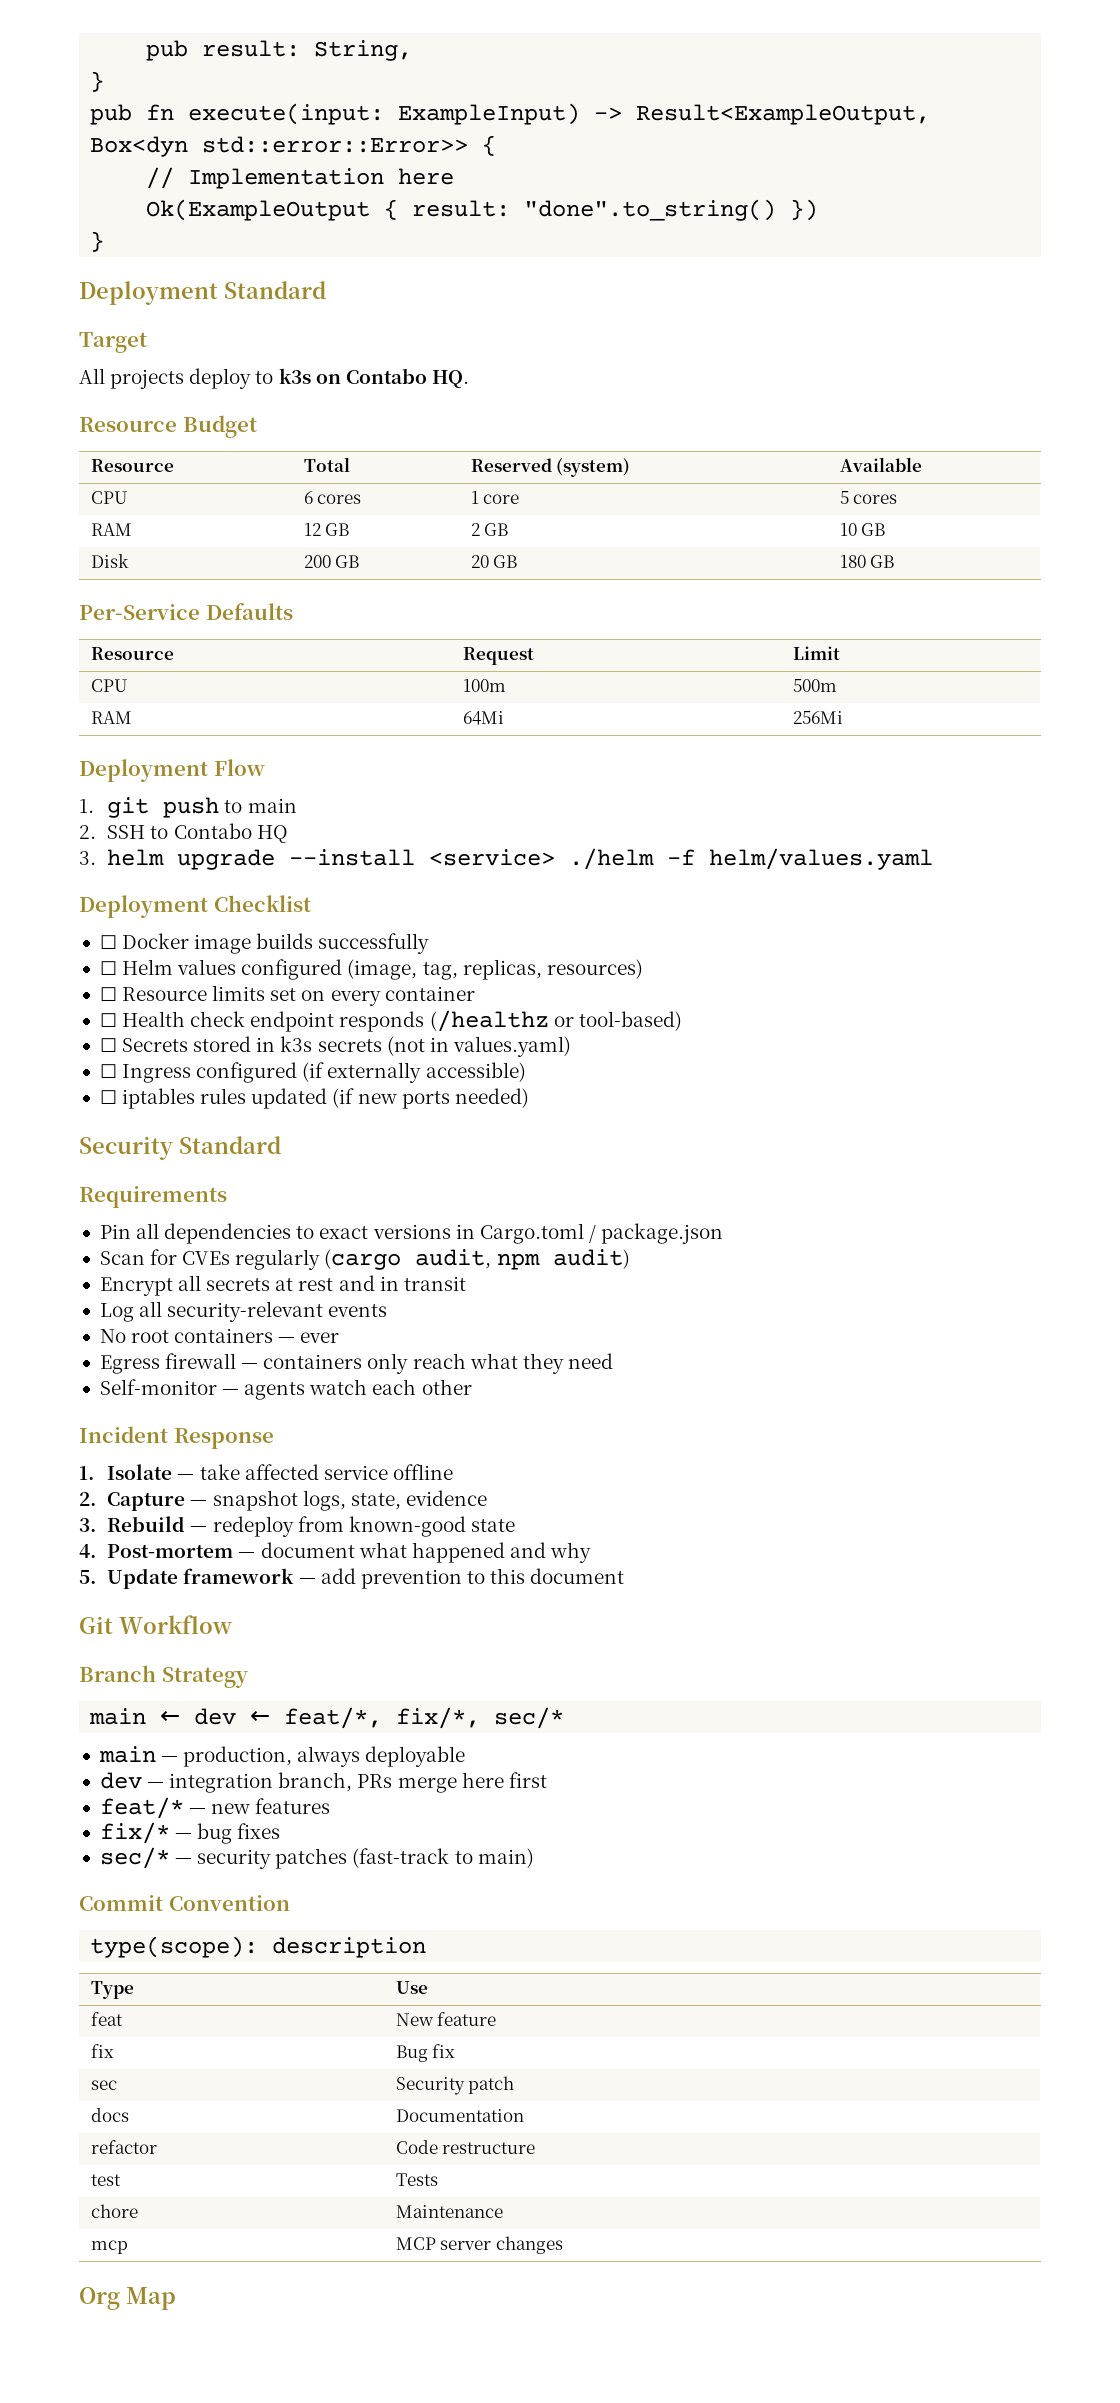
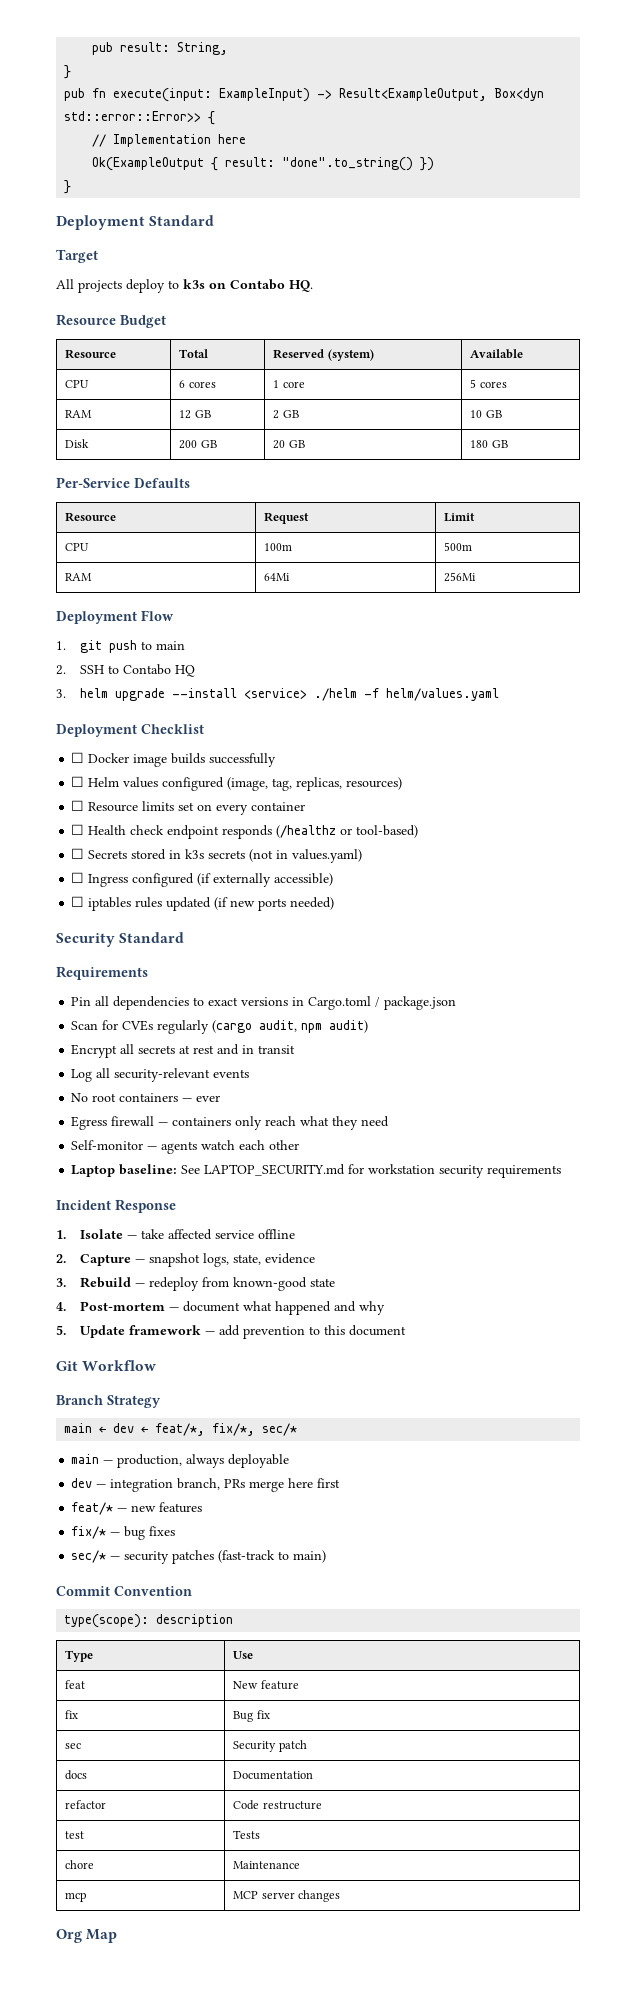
(472, 1387) none -> [71,1164,562,1178] // Laptop baseline: See LAPTOP_SECURITY.md for workstation security requirements

